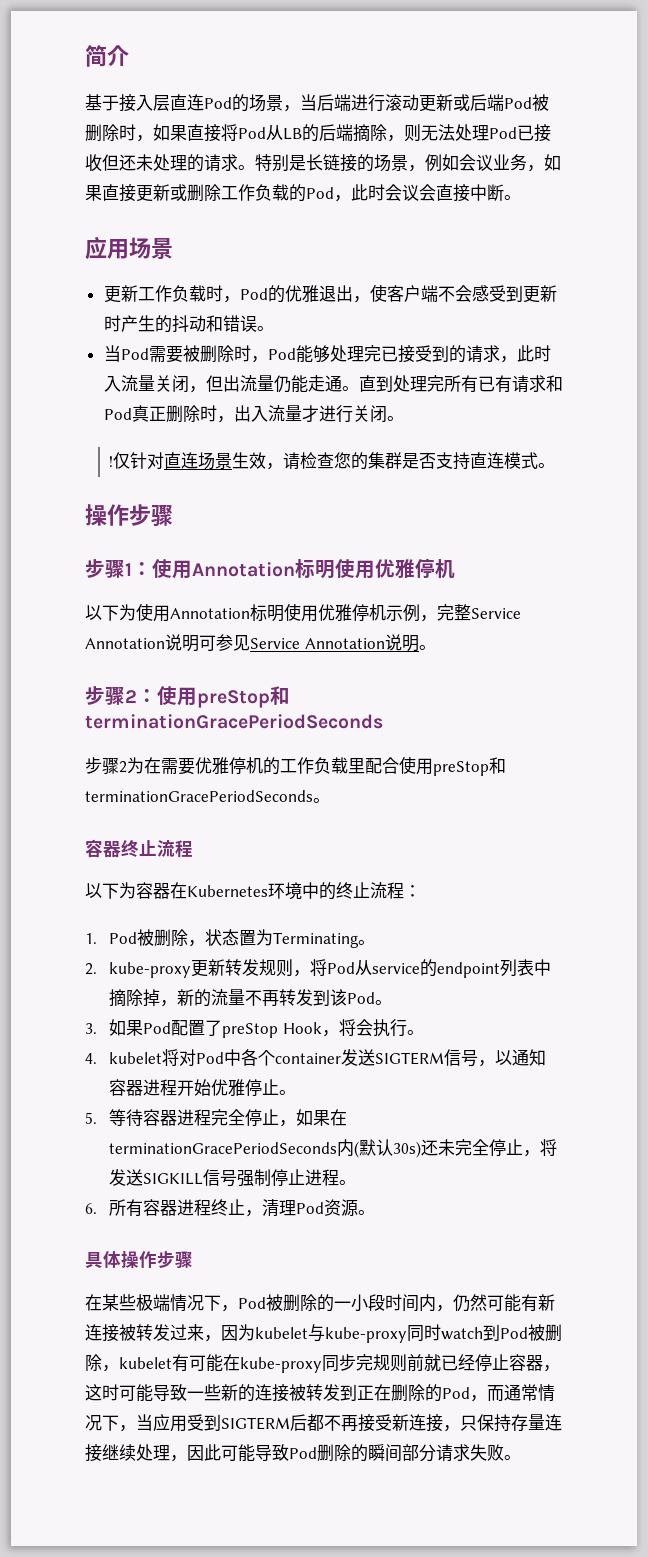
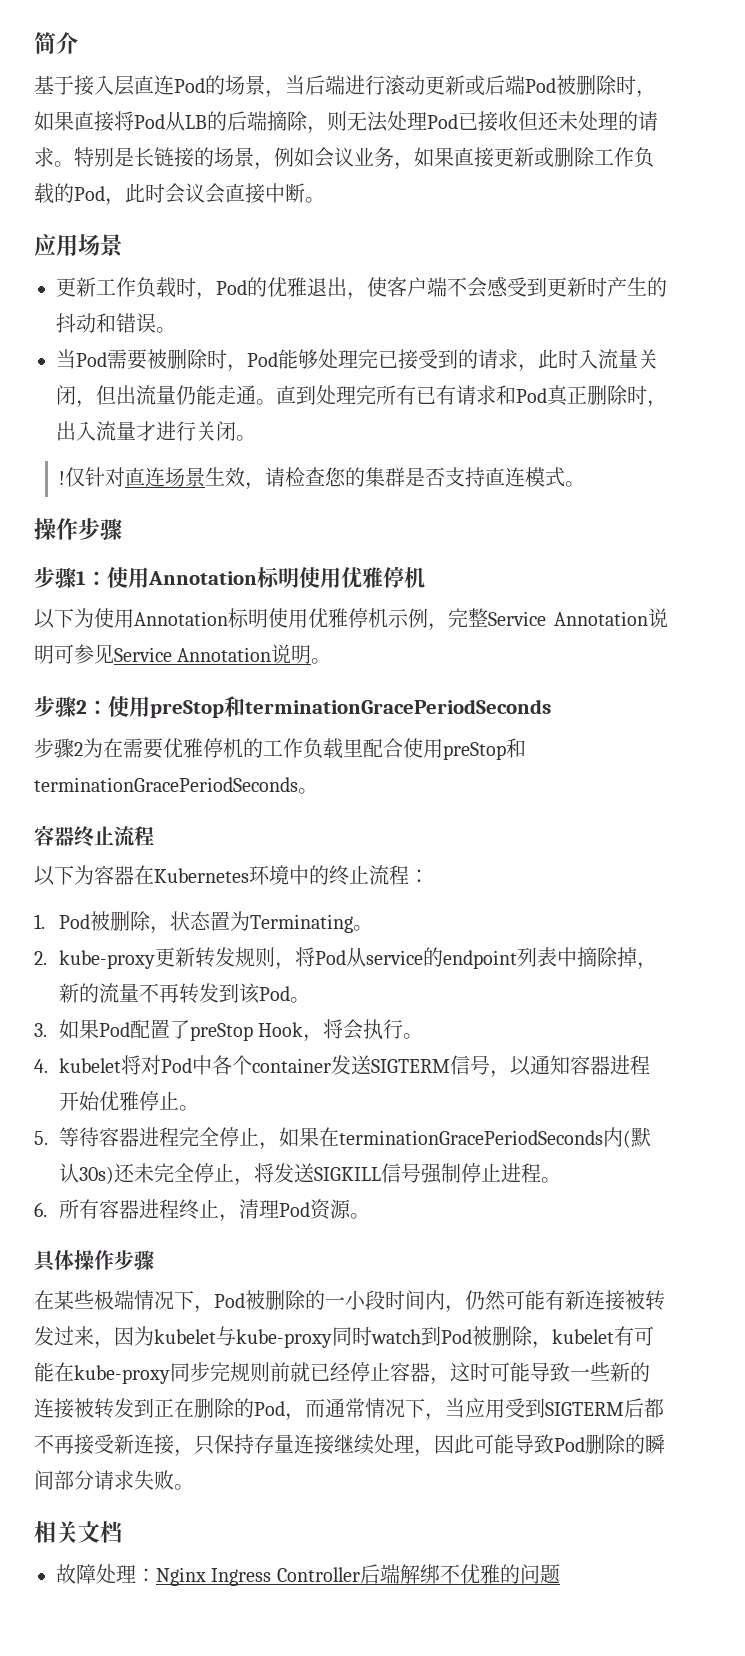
(521, 1457) none -> [34,1521,122,1543] [56,1564,560,1586] // 相关文档 // 故障处理：Nginx Ingress Controller后端解绑不优雅的问题

